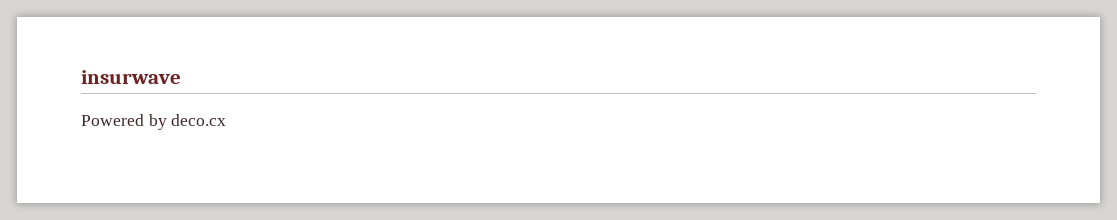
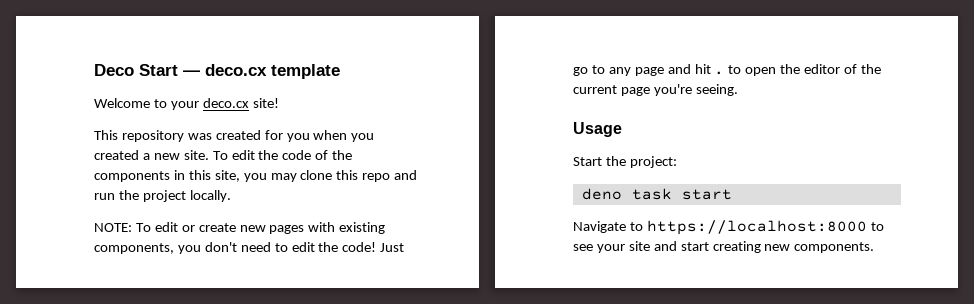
[81,70,181,84] [81,114,227,130] insurwave // Powered by deco.cx -> [94,64,340,79] [94,98,279,110] [94,130,375,142] [94,150,353,160] [94,170,418,182] [94,190,231,202] [94,222,386,234] [94,242,405,254] [573,64,881,76] [573,84,738,96] [573,122,622,137] [573,156,677,168] [581,188,732,200] [573,220,884,235] [573,241,875,253] Deco Start — deco.cx template // Welcome to your deco.cx site! // This repository was created for you when you created a new site. To edit the code of the components in this site, you may clone this repo and run the project locally. // NOTE: To edit or create new pages with existing components, you don't need to edit the code! Just go to any page and hit . to open the editor of the current page you're seeing. // Usage // Start the project: // deno task start // Navigate to https://localhost:8000 to see your site and start creating new components.

